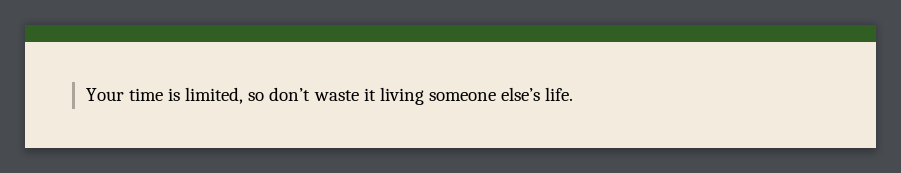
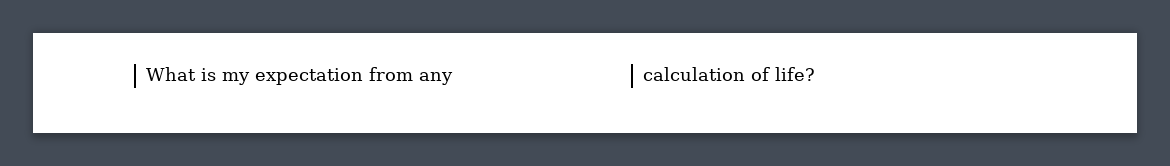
[85,87,574,105] Your time is limited, so don’t waste it living someone else’s life. -> [146,67,816,85] What is my expectation from any calculation of life?

